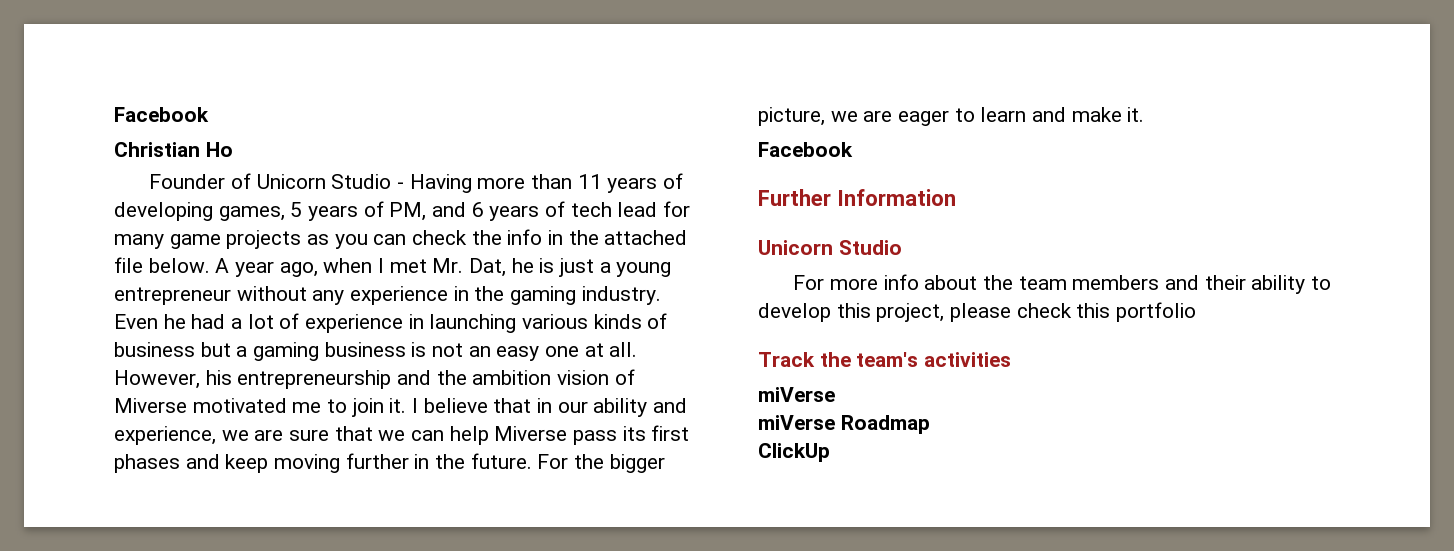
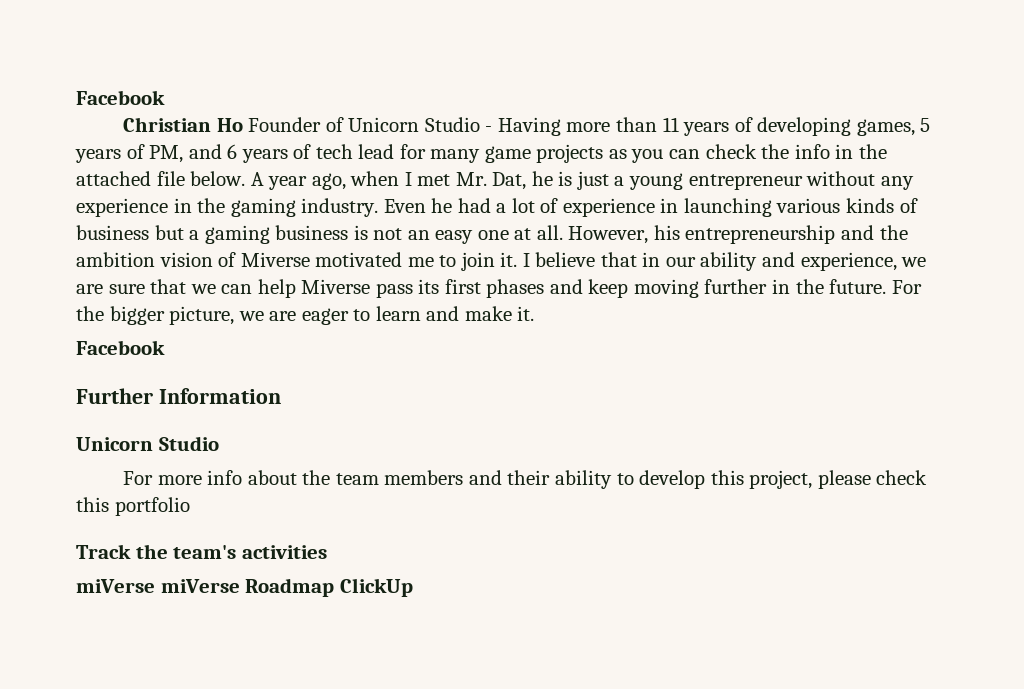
(233, 149) // -> (243, 125) none
(835, 394) // -> (155, 586) none
(930, 424) // -> (335, 587) none

